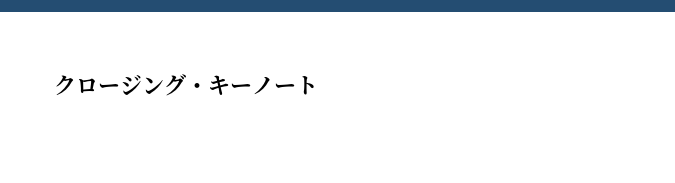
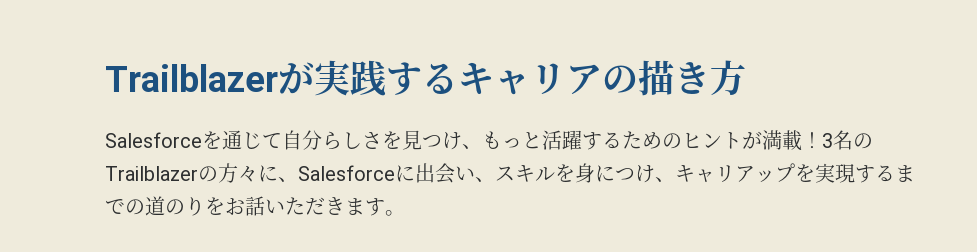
[54,74,318,96] クロージング・キーノート -> [105,60,746,97] [105,130,873,151] [105,163,915,184] [105,196,405,216] Trailblazerが実践するキャリアの描き方 // Salesforceを通じて自分らしさを見つけ、もっと活躍するためのヒントが満載！3名のTrailblazerの方々に、Salesforceに出会い、スキルを身につけ、キャリアップを実現するまでの道のりをお話いただきます。

